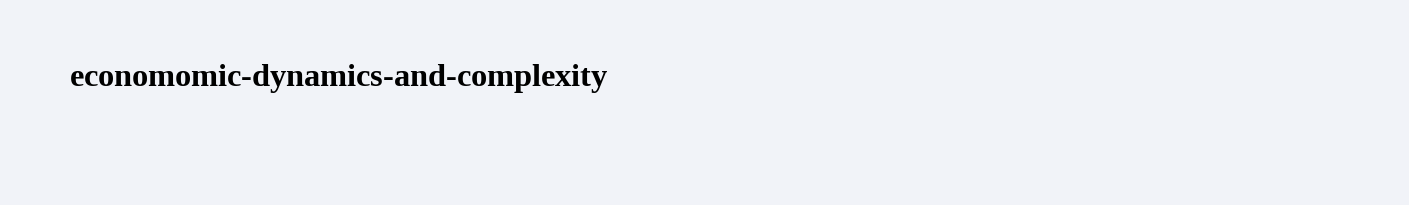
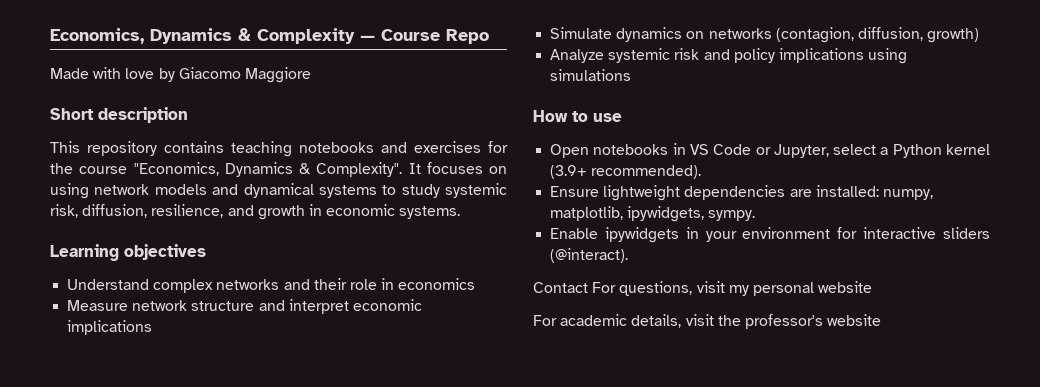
[70,64,607,93] economomic-dynamics-and-complexity -> [50,28,489,44] [50,67,311,83] [50,107,188,123] [50,141,508,157] [50,162,507,177] [50,183,507,199] [50,204,461,220] [50,244,206,261] [67,278,476,293] [67,299,422,314] [67,320,153,335] [550,27,980,43] [550,48,908,64] [550,69,632,81] [533,110,622,122] [550,143,990,158] [550,165,702,179] [550,185,933,201] [550,206,756,222] [550,227,990,243] [550,248,629,263] [533,281,873,296] [533,314,882,329] Economics, Dynamics & Complexity — Course Repo // Made with love by Giacomo Maggiore // Short description // This repository contains teaching notebooks and exercises for the course "Economics, Dynamics & Complexity". It focuses on using network models and dynamical systems to study systemic risk, diffusion, resilience, and growth in economic systems. // Learning objectives // Understand complex networks and their role in economics // Measure network structure and interpret economic implications // Simulate dynamics on networks (contagion, diffusion, growth) // Analyze systemic risk and policy implications using simulations // How to use // Open notebooks in VS Code or Jupyter, select a Python kernel (3.9+ recommended). // Ensure lightweight dependencies are installed: numpy, matplotlib, ipywidgets, sympy. // Enable ipywidgets in your environment for interactive sliders (@interact). // Contact For questions, visit my personal website // For academic details, visit the professor's website

